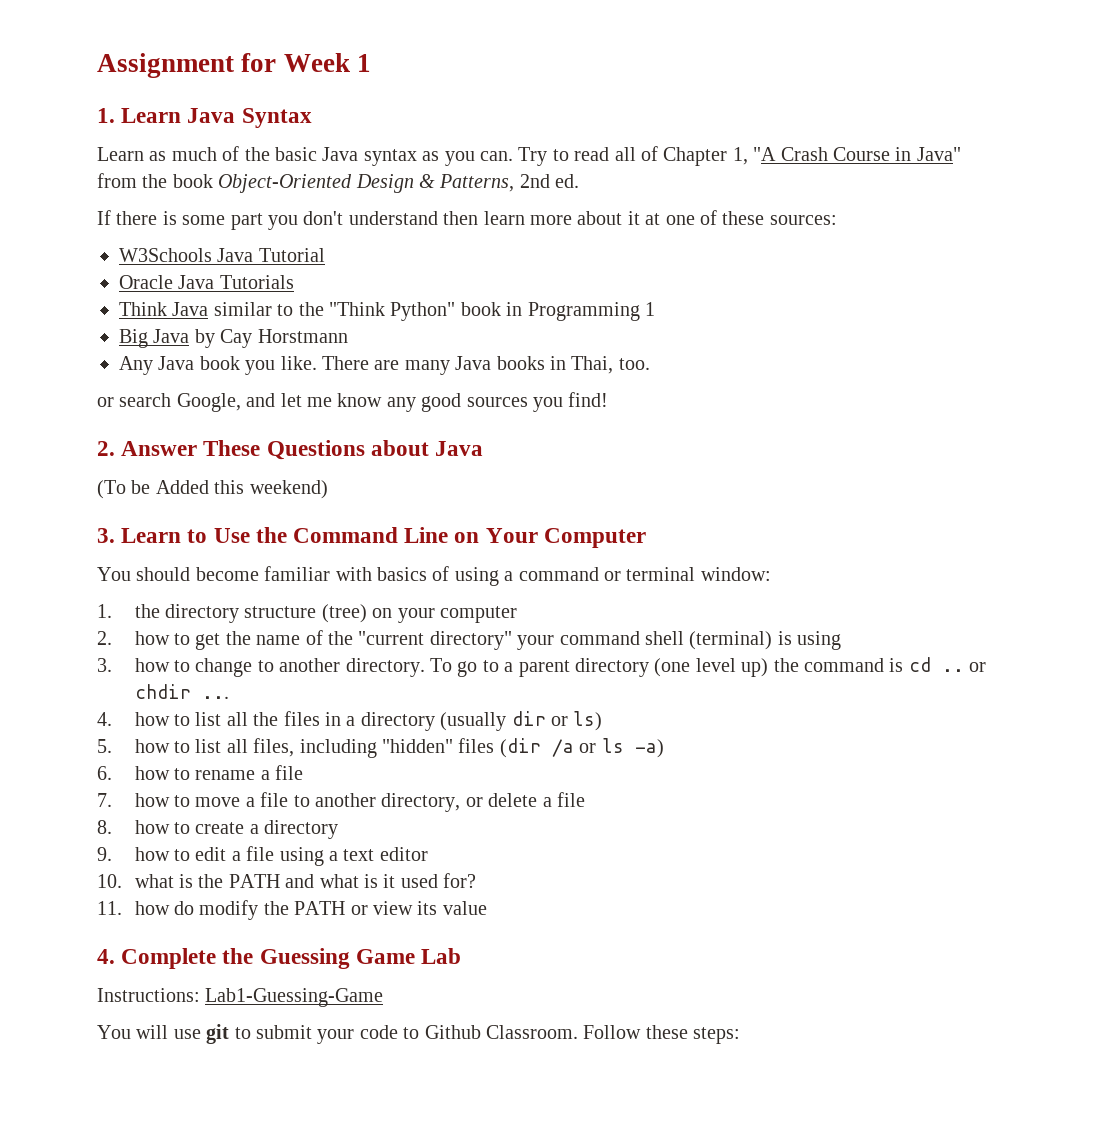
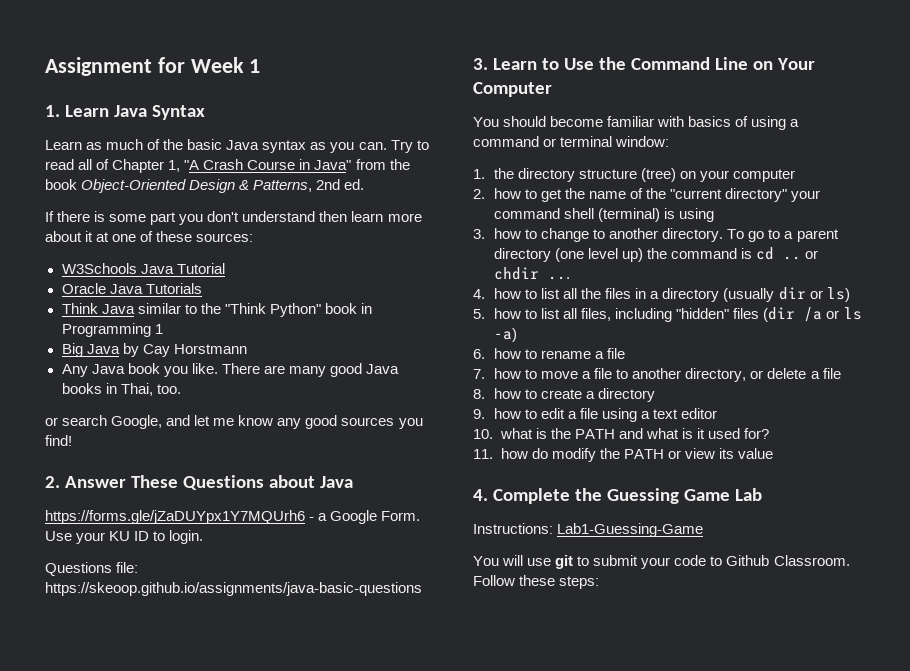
(450, 367) none -> [329,363,362,377] good
[97,480,328,499] (To be Added this weekend) -> [45,510,421,524] [45,530,204,544] [45,562,139,576] [45,582,422,596] https://forms.gle/jZaDUYpx1Y7MQUrh6 - a Google Form. Use your KU ID to login. // Questions file: https://skeoop.github.io/assignments/java-basic-questions

